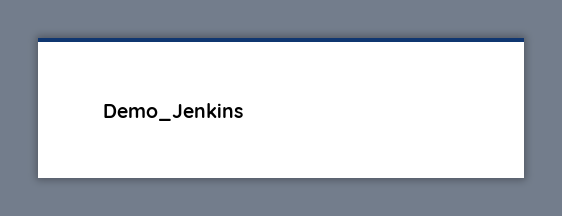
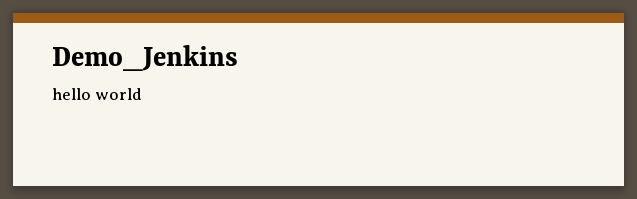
(243, 112) none -> [52,88,143,100] // hello world

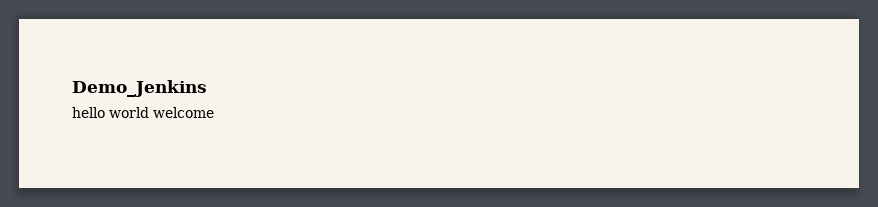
(143, 94) none -> [153,107,214,118] welcome

